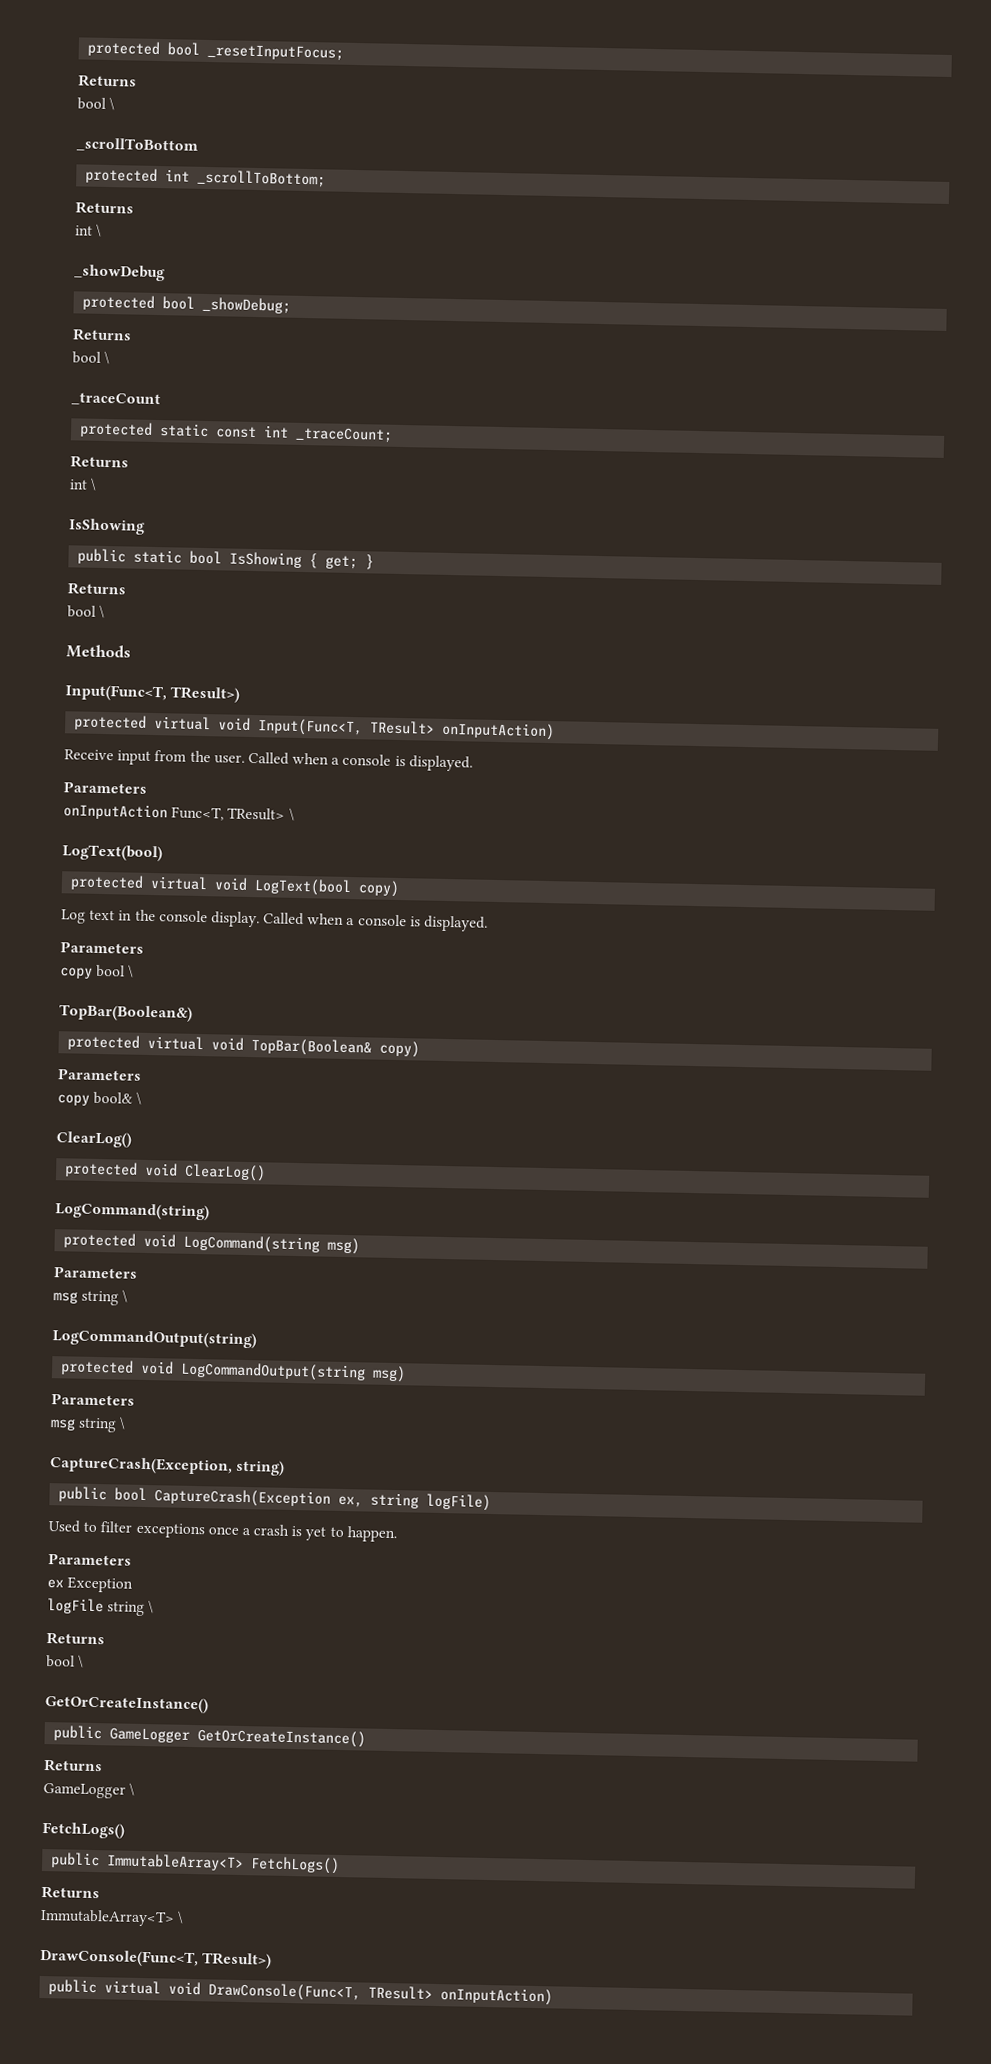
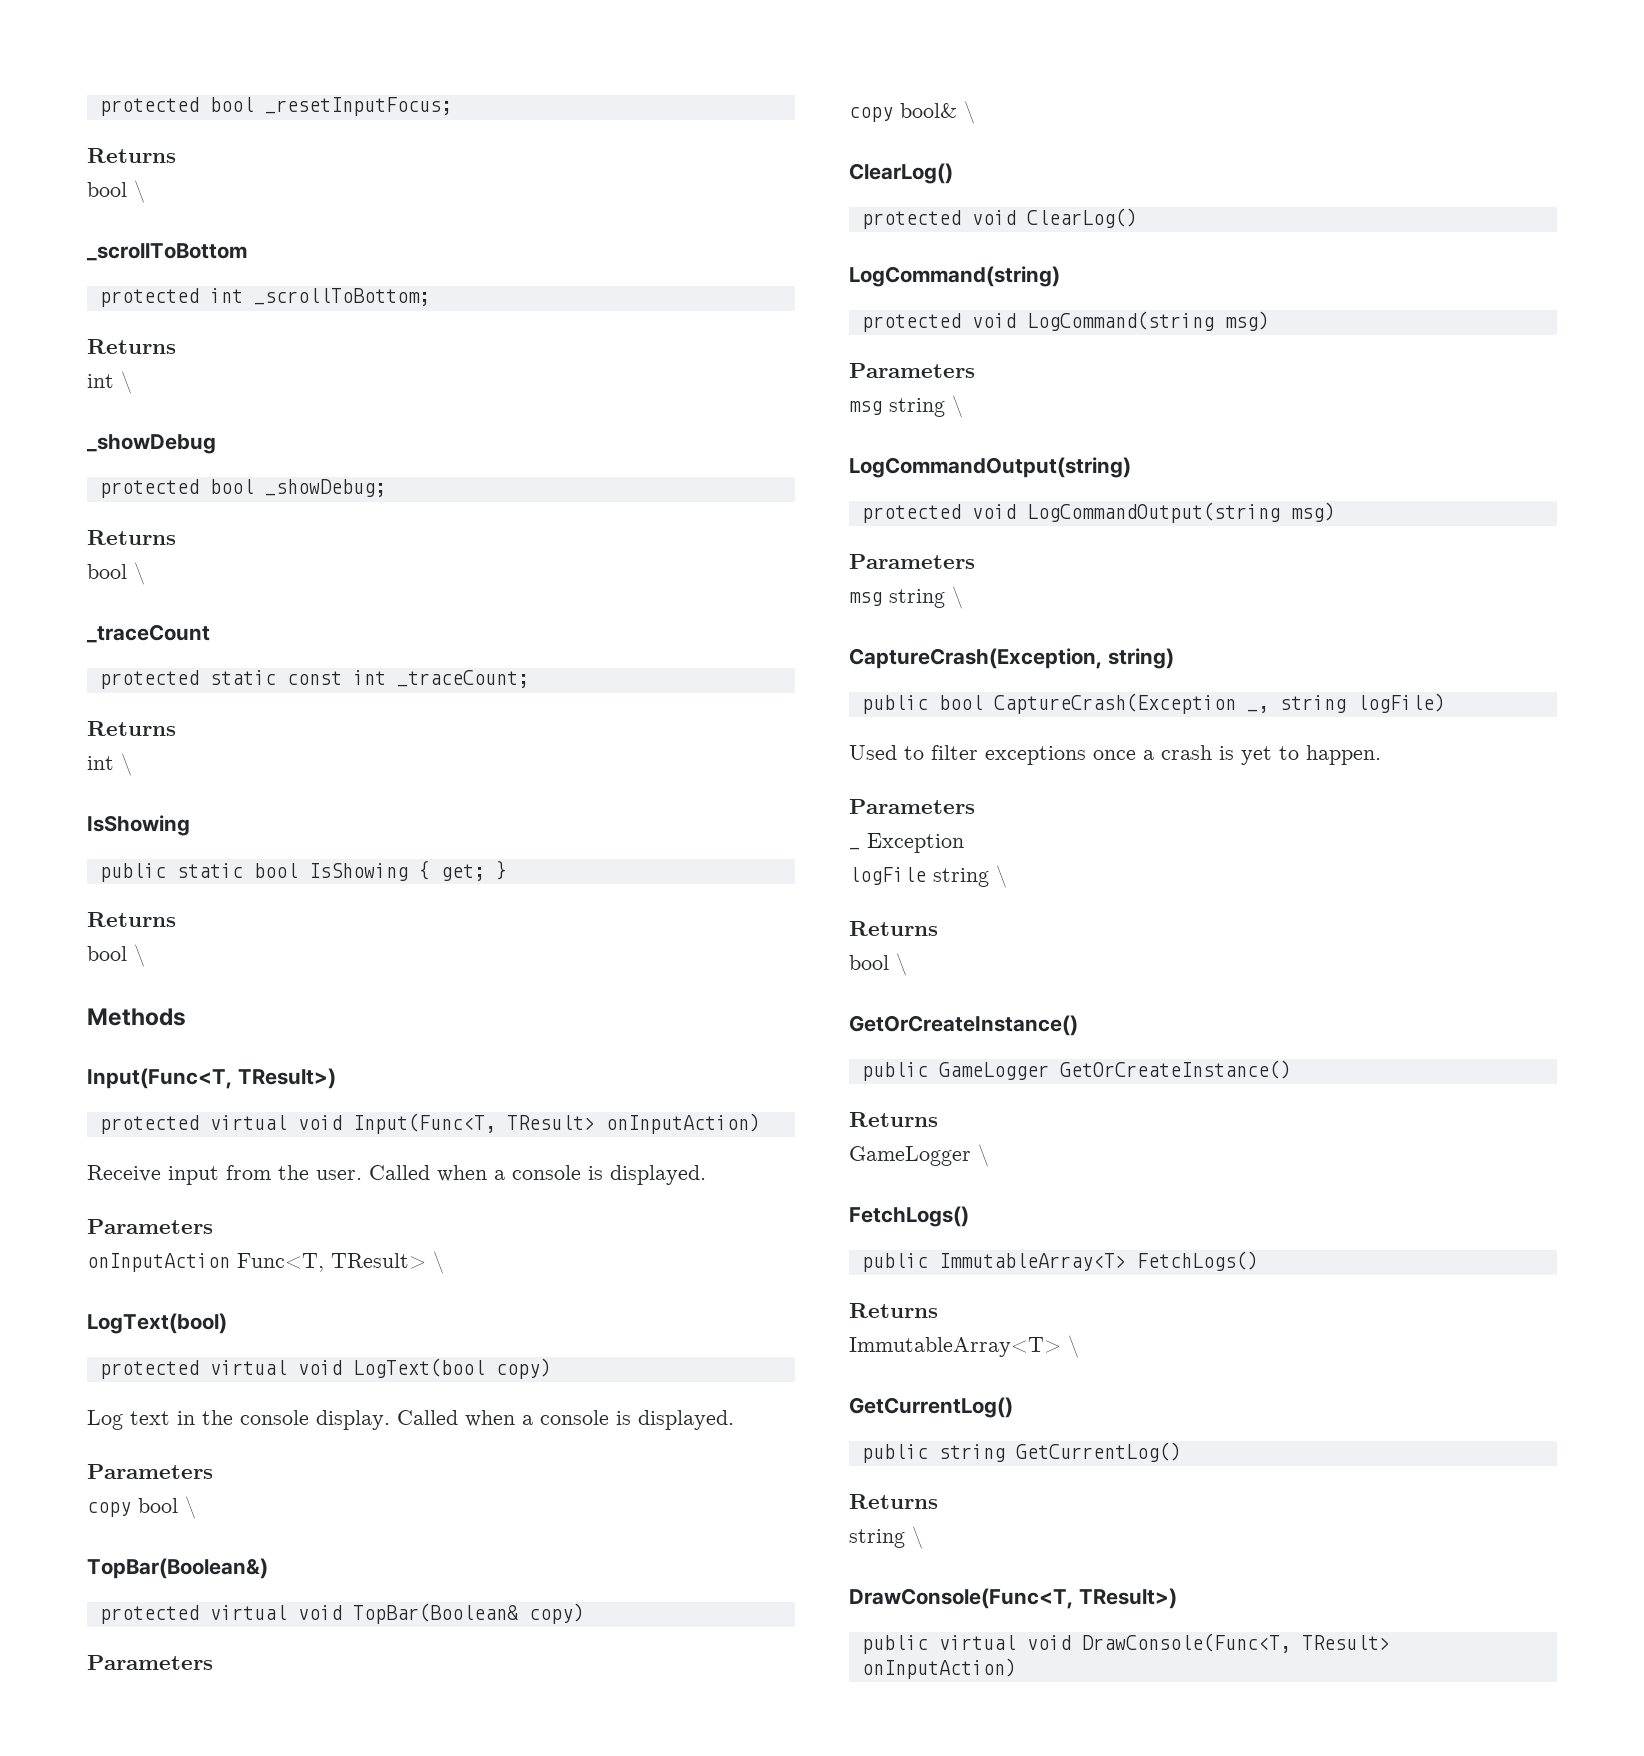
[338,1495,364,1508] ex, -> [1246,706,1269,713] _,
[47,1579,64,1589] ex -> [849,847,860,850] _
(185, 1917) none -> [849,1397,1013,1418] [861,1442,1181,1463] [849,1494,938,1509] [849,1526,923,1549] // GetCurrentLog() // public string GetCurrentLog() // Returns // string \

